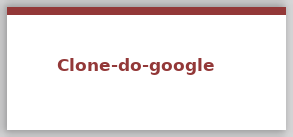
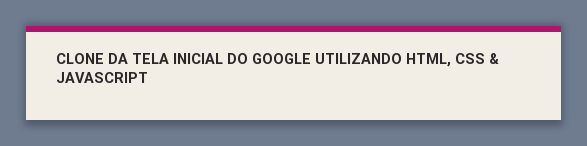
[57,58,215,75] Clone-do-google -> [56,53,499,67] [56,72,148,83] CLONE DA TELA INICIAL DO GOOGLE UTILIZANDO HTML, CSS & JAVASCRIPT

